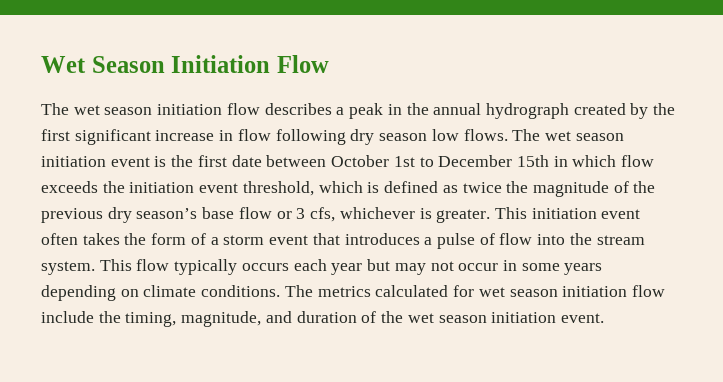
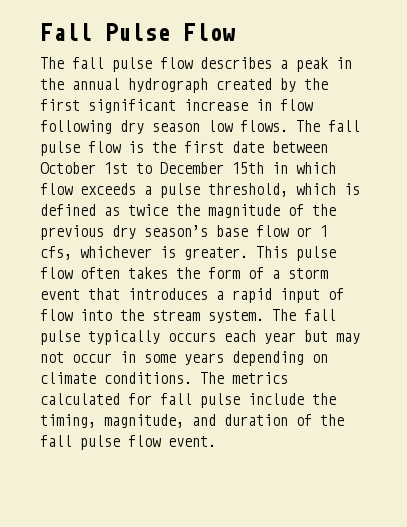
[41,55,271,73] Wet Season Initiation -> [40,23,170,41] Fall Pulse
[73,104,223,115] wet season initiation -> [72,57,152,72] fall pulse
[544,131,624,141] [41,156,150,167] wet season initiation event -> [328,120,360,132] [40,141,121,156] fall pulse flow
[102,181,239,193] the initiation event -> [144,183,200,198] a pulse
[296,208,306,219] 3 -> [320,225,328,237] 1
[531,208,641,219] initiation event -> [296,246,336,261] [40,267,73,279] pulse flow
[436,233,475,249] pulse -> [232,288,320,303] rapid input
[99,259,170,271] This flow -> [272,309,336,321] [40,330,80,345] The fall pulse
[478,285,665,297] wet season initiation flow -> [160,393,240,408] fall pulse
[407,312,557,323] wet season initiation -> [40,435,161,450] fall pulse flow

